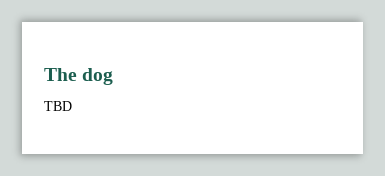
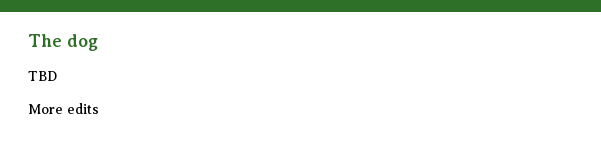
(72, 106) none -> [28,103,99,114] // More edits

